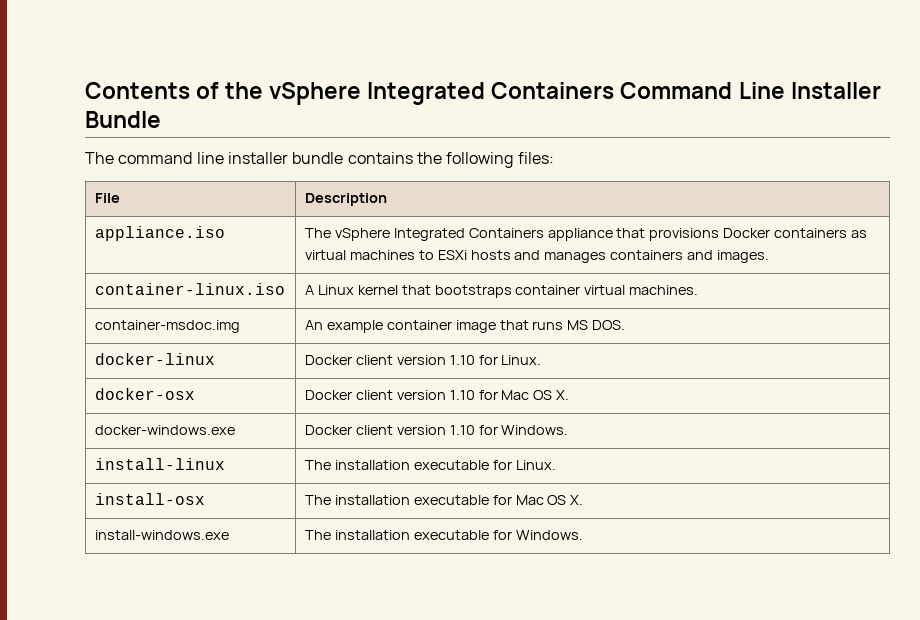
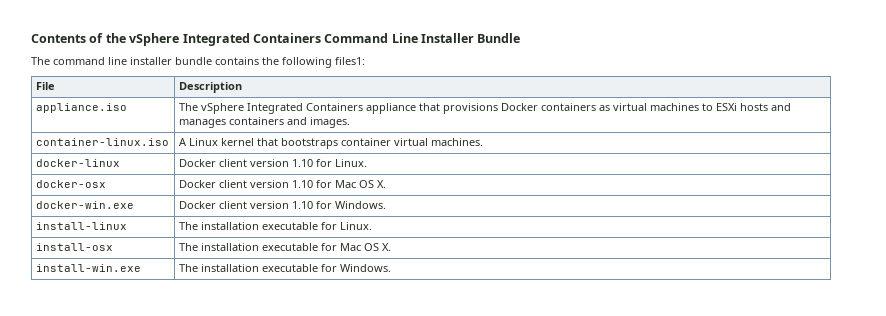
[517,152,554,164] files: -> [335,57,365,65] files1:
[94,320,240,333] [304,320,626,333] // container-msdoc.img | An example container image that runs MS DOS. -> (483, 142) none
[94,425,235,435] docker-windows.exe -> [35,201,134,209] docker-win.exe
[94,530,229,540] install-windows.exe -> [35,264,141,272] install-win.exe

